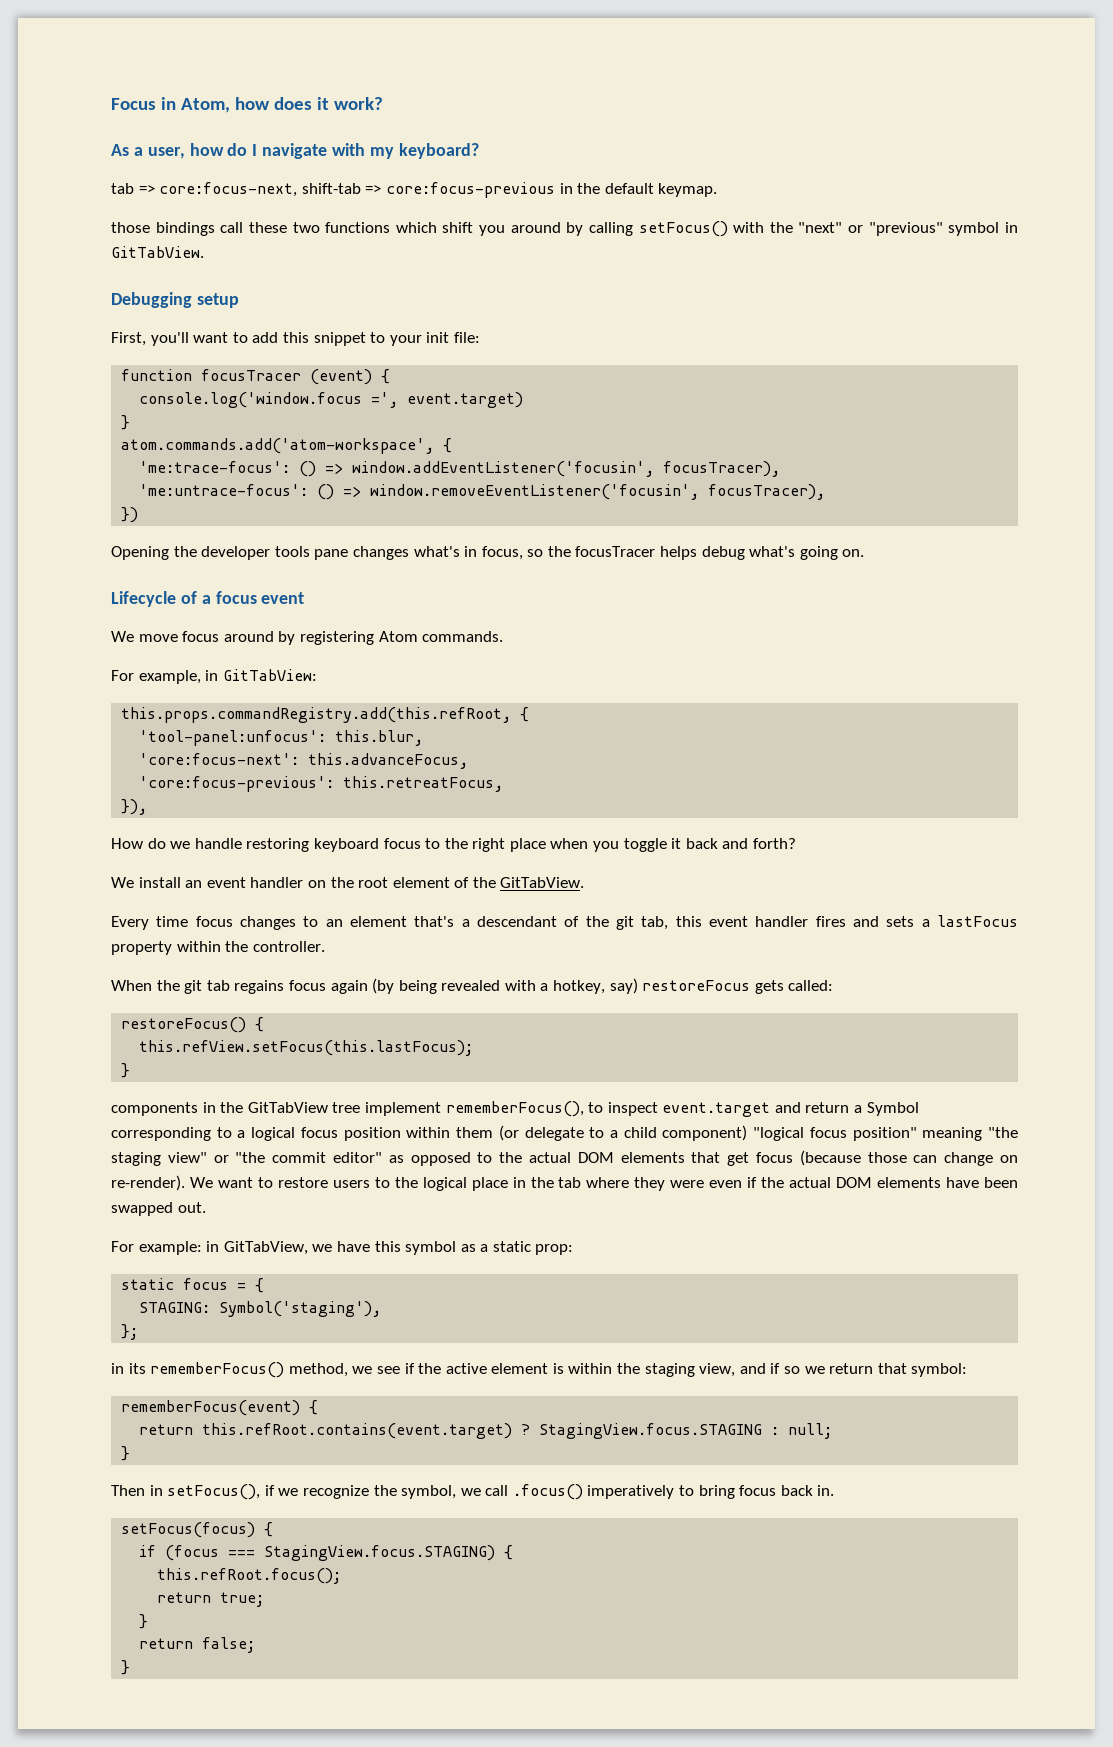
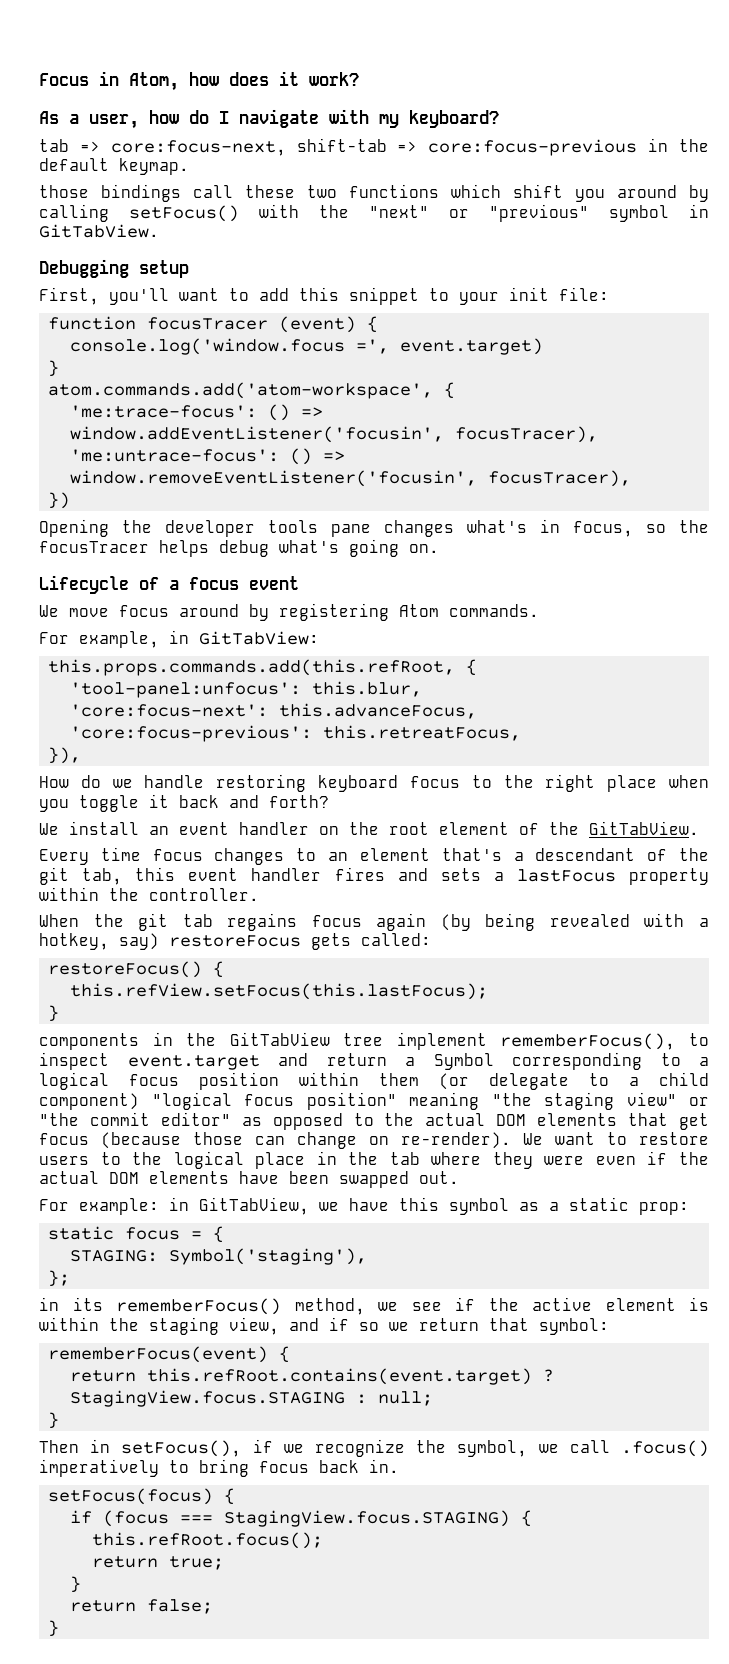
[121,707,512,723] this.props.commandRegistry.add(this.refRoot, -> [48,659,456,676] this.props.commands.add(this.refRoot,

